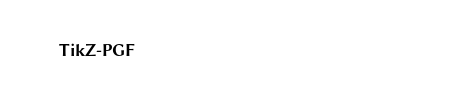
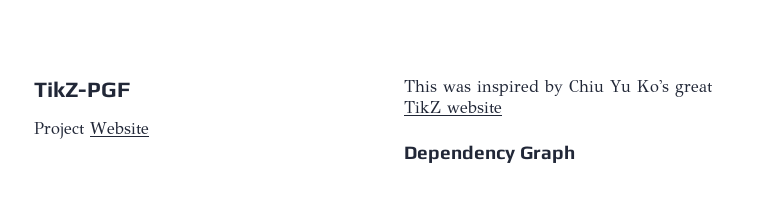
(135, 50) none -> [34,122,149,139] [404,80,713,97] [404,101,502,113] [404,145,576,163] // Project Website // This was inspired by Chiu Yu Ko's great TikZ website // Dependency Graph

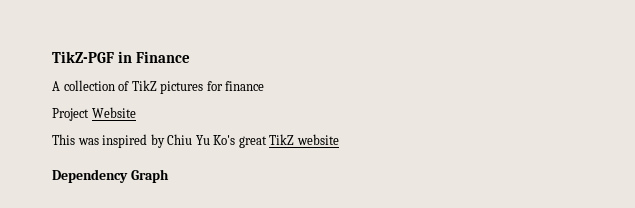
(130, 89) none -> [118,51,191,63] [52,80,265,94] in Finance // A collection of TikZ pictures for finance

